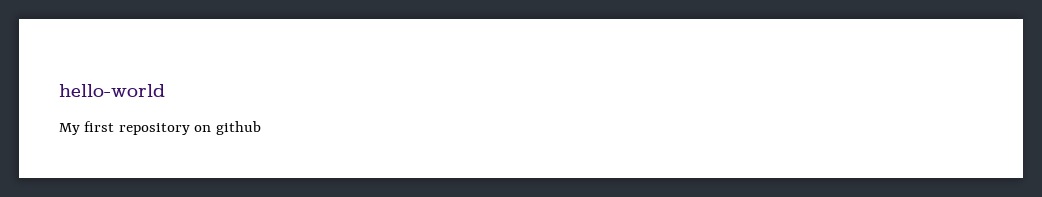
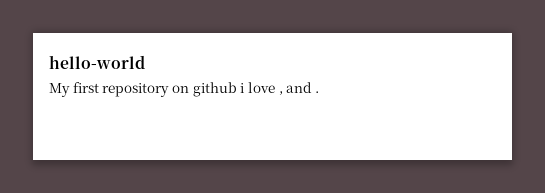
(261, 128) none -> [240,82,319,95] i love , and .

